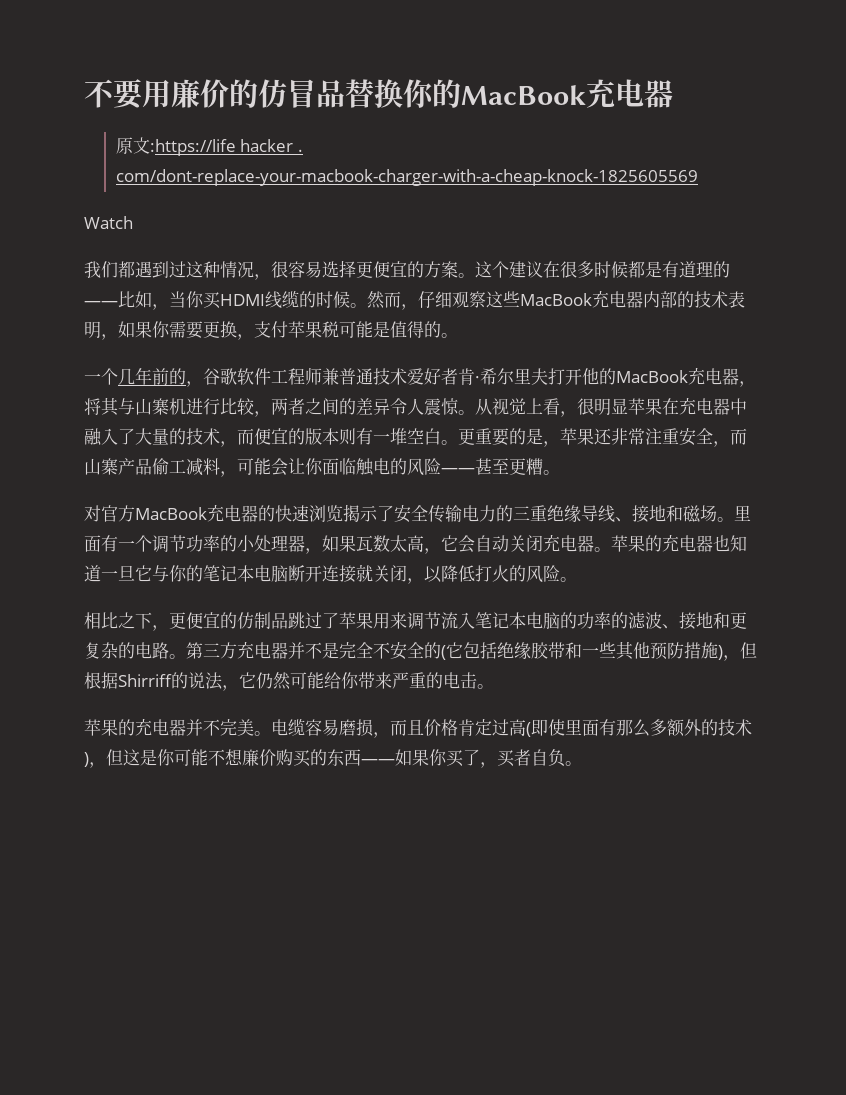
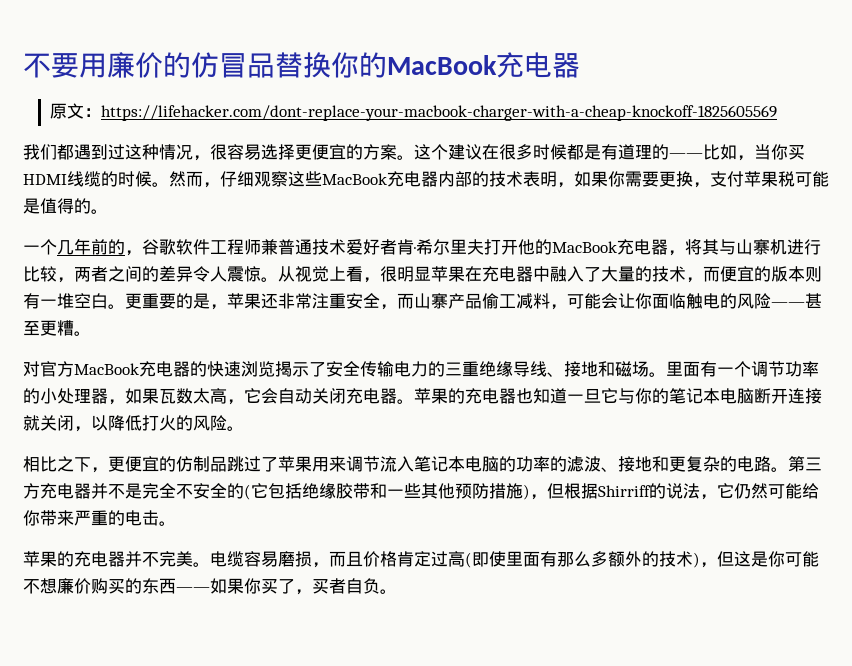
[149,139,303,156] [115,169,698,186] [84,216,133,229] :https://life hacker . com/dont-replace-your-macbook-charger-with-a-cheap-knock-1825605569 // Watch -> [83,105,777,121] ：https://lifehacker.com/dont-replace-your-macbook-charger-with-a-cheap-knockoff-1825605569

